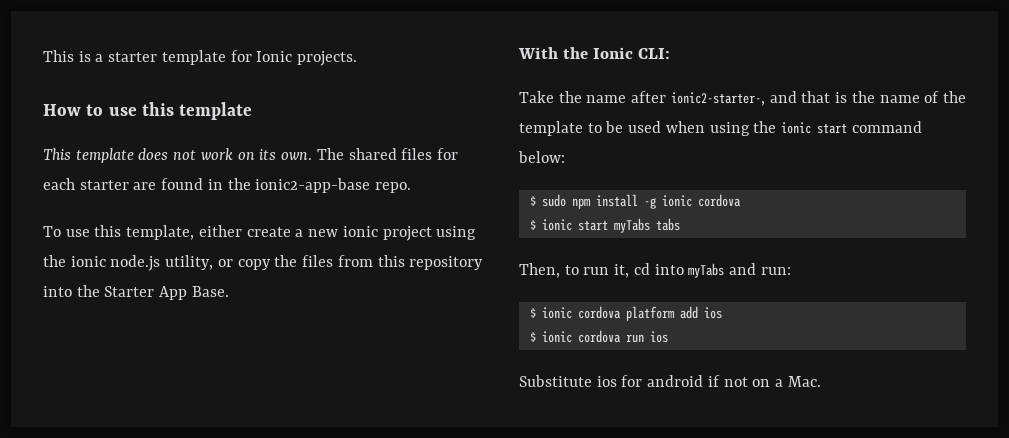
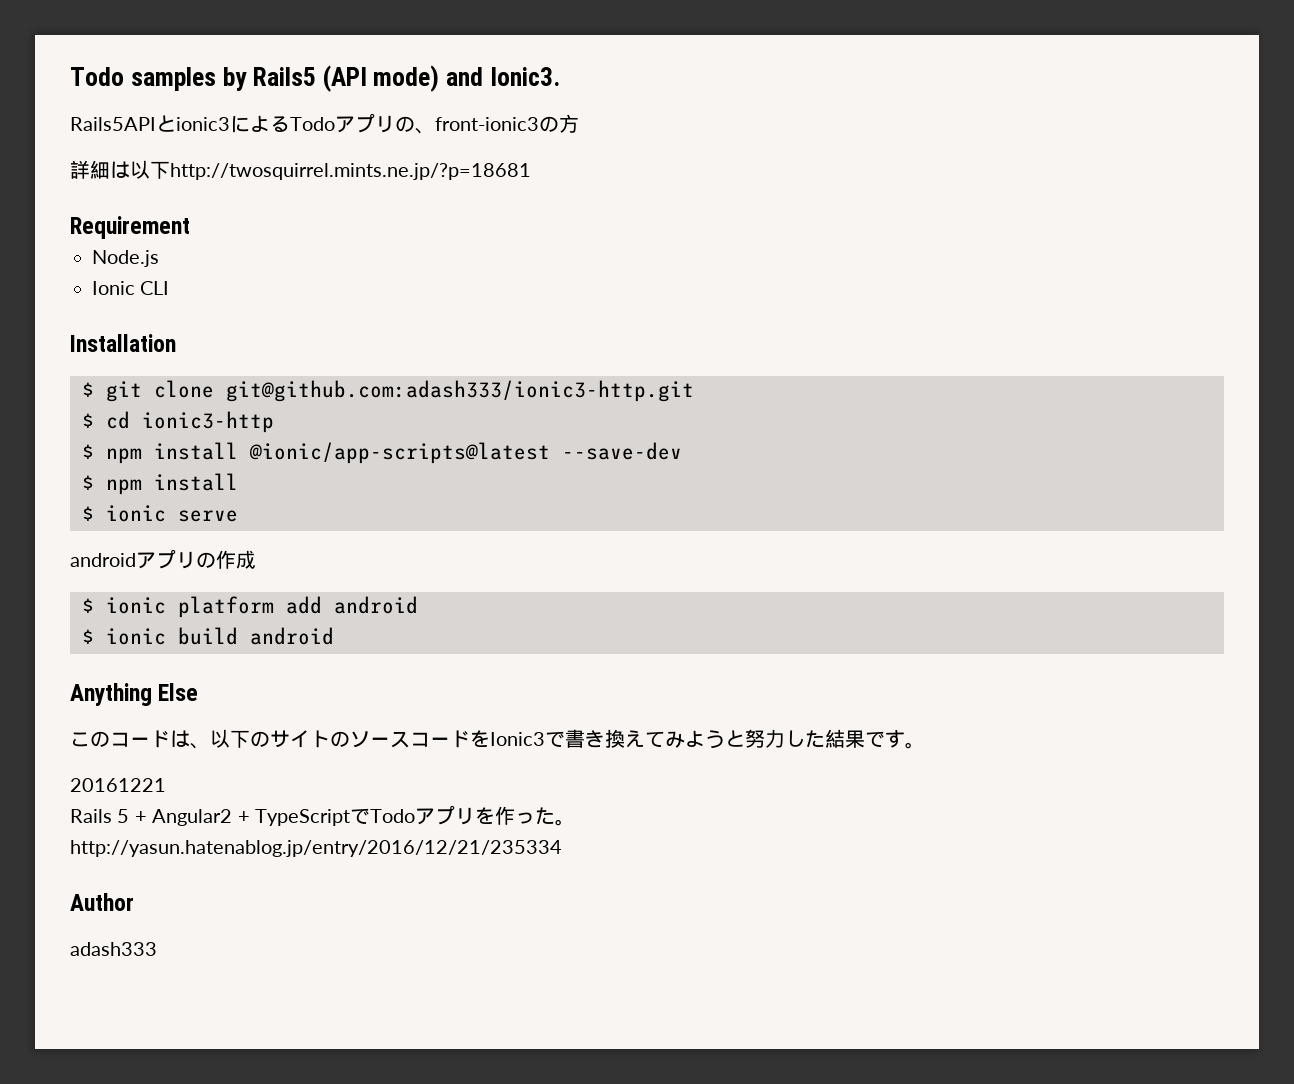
[43,50,358,66] [43,102,253,120] [43,148,458,163] [43,178,412,193] [43,225,477,241] [43,255,484,271] [43,285,229,300] [518,47,670,59] [519,91,966,106] [519,121,922,136] [518,151,565,163] [529,194,741,209] [529,218,680,233] [519,263,791,278] [529,306,621,319] This is a starter template for Ionic projects. // How to use this template // This template does not work on its own. The shared files for each starter are found in the ionic2-app-base repo. // To use this template, either create a new ionic project using the ionic node.js utility, or copy the files from this repository into the Starter App Base. // With the Ionic CLI: // Take the name after ionic2-starter-, and that is the name of the template to be used when using the ionic start command below: // $ sudo npm install -g ionic cordova // $ ionic start myTabs tabs // Then, to run it, cd into myTabs and run: // $ ionic cordova -> [70,65,561,92] [70,113,579,134] [70,160,531,180] [70,216,190,239] [92,250,159,267] [92,281,170,295] [70,334,176,352] [82,380,694,402] [82,411,274,433] [82,442,682,464] [82,473,238,495] [82,505,238,522] [70,549,256,569] [82,597,166,614] Todo samples by Rails5 (API mode) and Ionic3. // Rails5APIとionic3によるTodoアプリの、front-ionic3の方 // 詳細は以下http://twosquirrel.mints.ne.jp/?p=18681 // Requirement // Node.js // Ionic CLI // Installation // $ git clone git@github.com:adash333/ionic3-http.git // $ cd ionic3-http // $ npm install @ionic/app-scripts@latest --save-dev // $ npm install // $ ionic serve // androidアプリの作成 // $ ionic
[703,307,722,319] [529,330,668,343] [519,375,821,387] ios // $ ionic cordova run ios // Substitute ios for android if not on a Mac. -> [334,596,418,614] [82,627,334,645] [70,683,199,706] [70,729,925,749] [70,778,166,792] [70,805,575,826] [70,840,562,857] [70,893,134,911] [70,942,157,956] android // $ ionic build android // Anything Else // このコードは、以下のサイトのソースコードをIonic3で書き換えてみようと努力した結果です。 // 20161221 // Rails 5 + Angular2 + TypeScriptでTodoアプリを作った。 // http://yasun.hatenablog.jp/entry/2016/12/21/235334 // Author // adash333

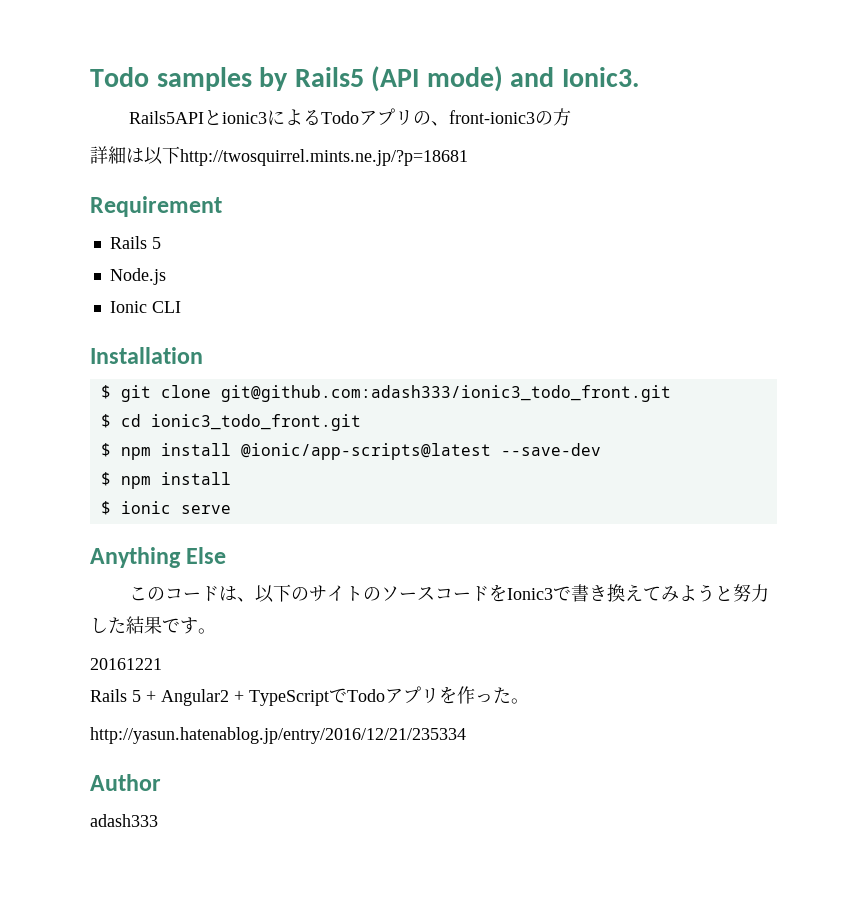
(190, 227) none -> [109,236,161,249] // Rails 5
[226,380,694,402] git@github.com:adash333/ionic3-http.git -> [220,385,671,402] git@github.com:adash333/ionic3_todo_front.git
[142,411,274,433] ionic3-http -> [150,414,361,431] ionic3_todo_front.git
[70,549,256,569] [82,596,418,618] [82,627,334,645] // androidアプリの作成 // $ ionic platform add android // $ ionic build android -> (231, 509) none

